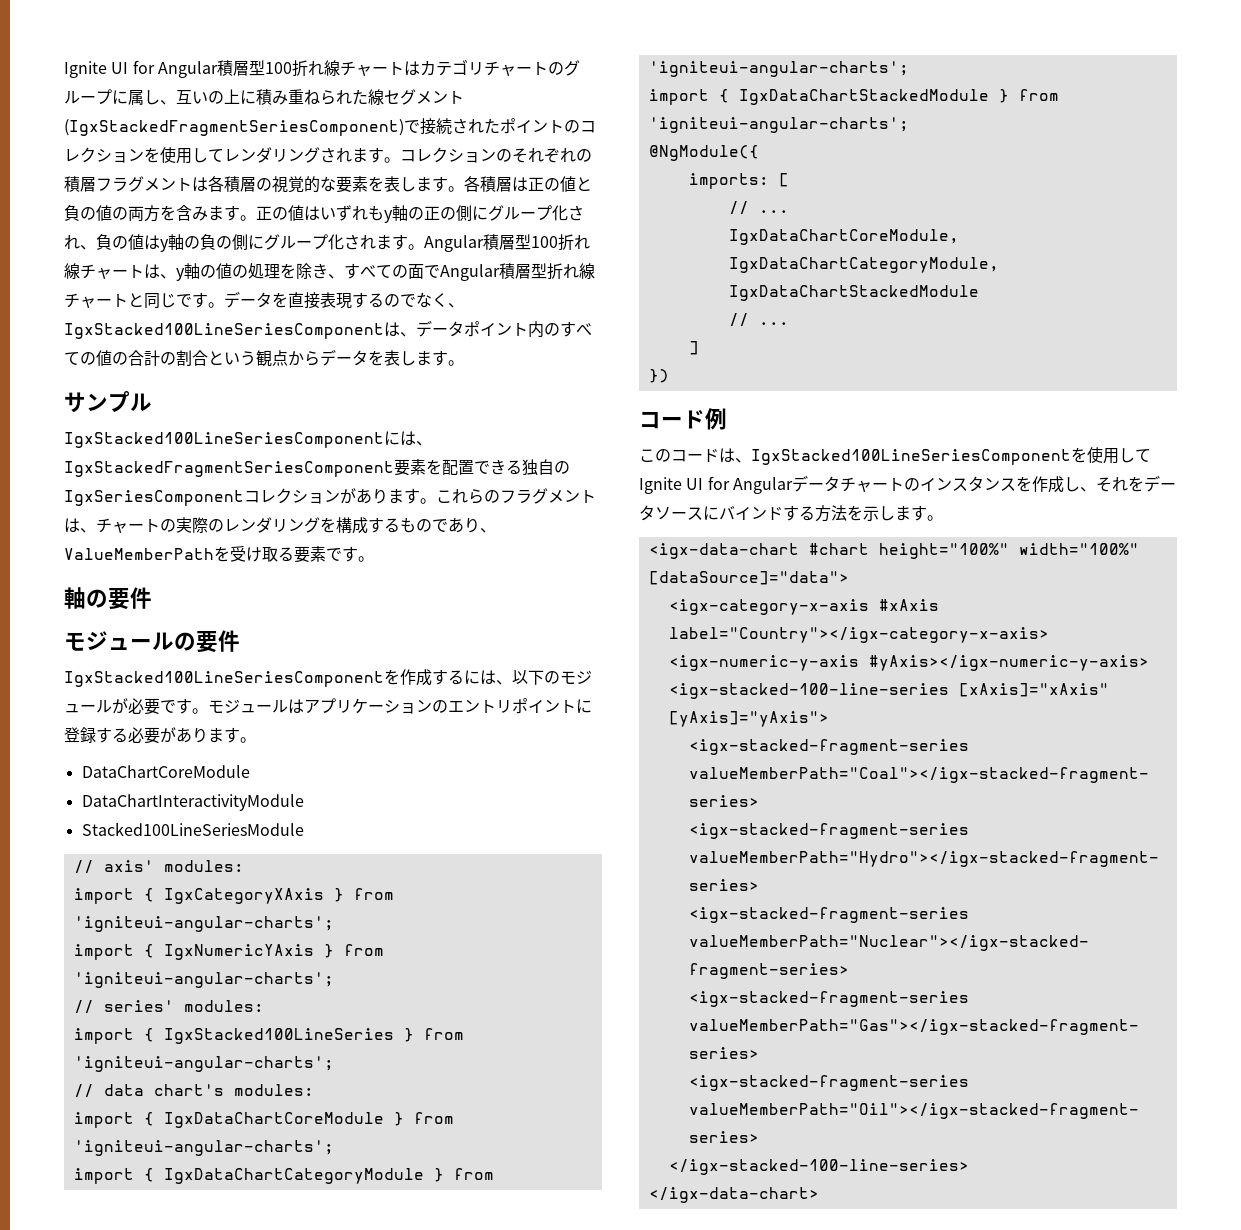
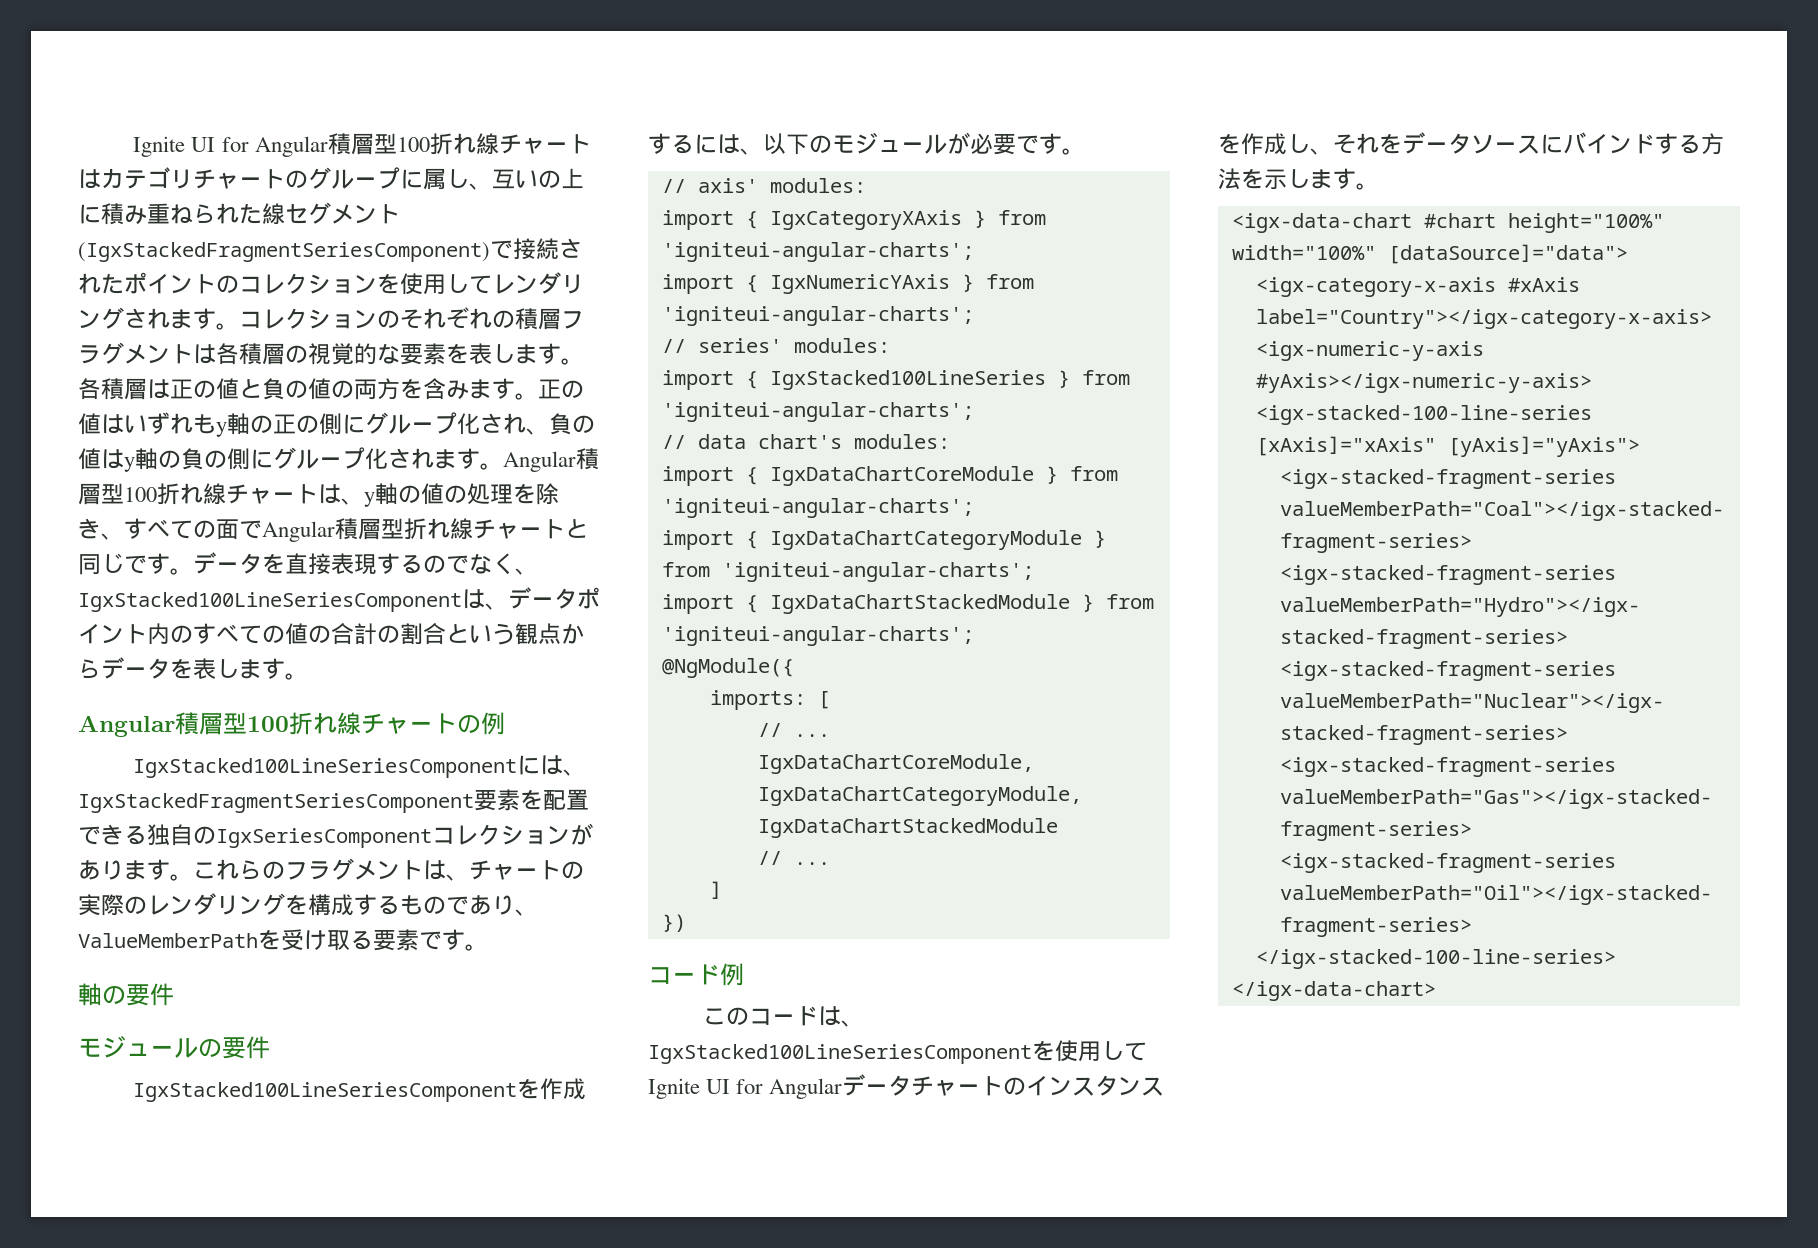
[64,391,152,413] サンプル -> [78,712,505,737] Angular積層型100折れ線チャートの例
[208,698,592,714] [64,727,256,744] [81,765,250,778] [81,794,304,811] [81,822,304,836] モジュールはアプリケーションのエントリポイントに登録する必要があります。 // DataChartCoreModule // DataChartInteractivityModule // Stacked100LineSeriesModule -> (1085, 151) none

